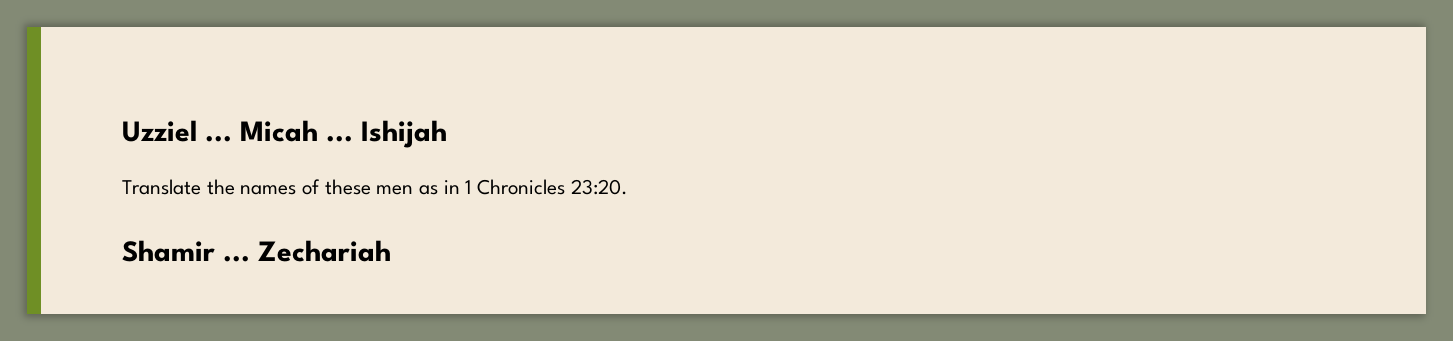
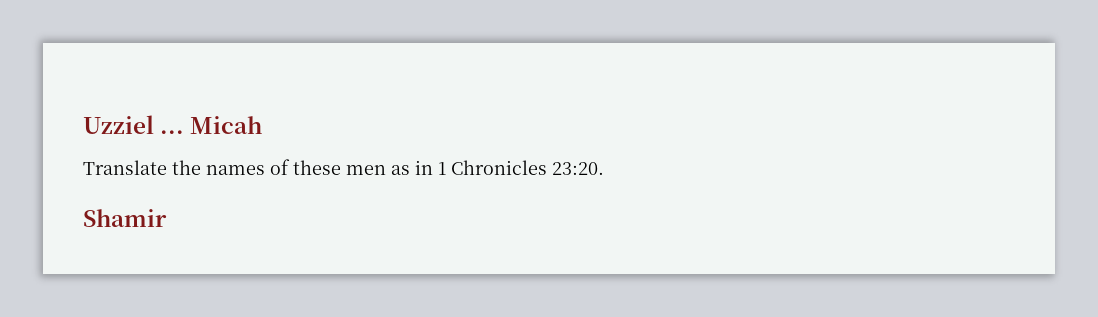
[326,120,447,148] ... Ishijah -> (263, 125) none
[223,240,391,262] ... Zechariah -> (167, 218) none

